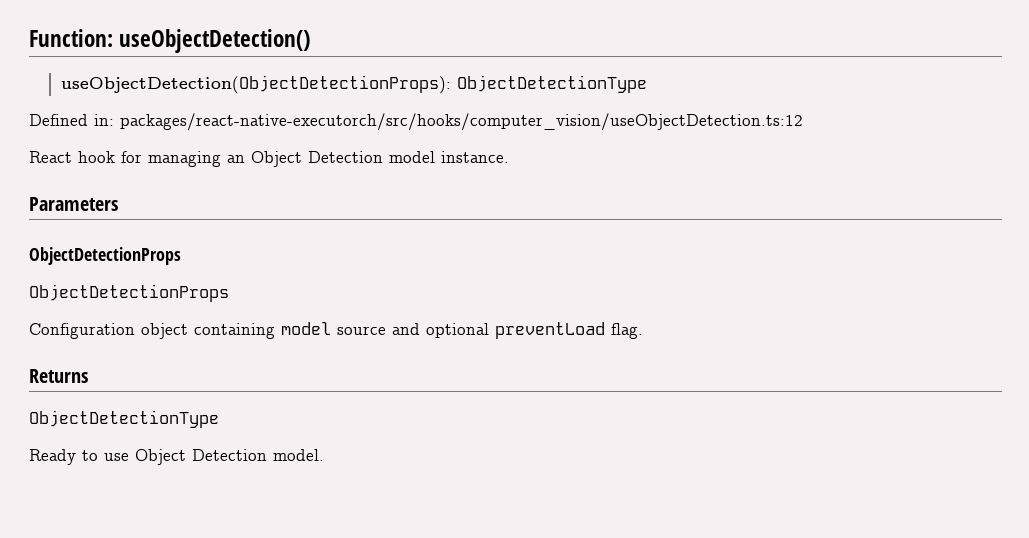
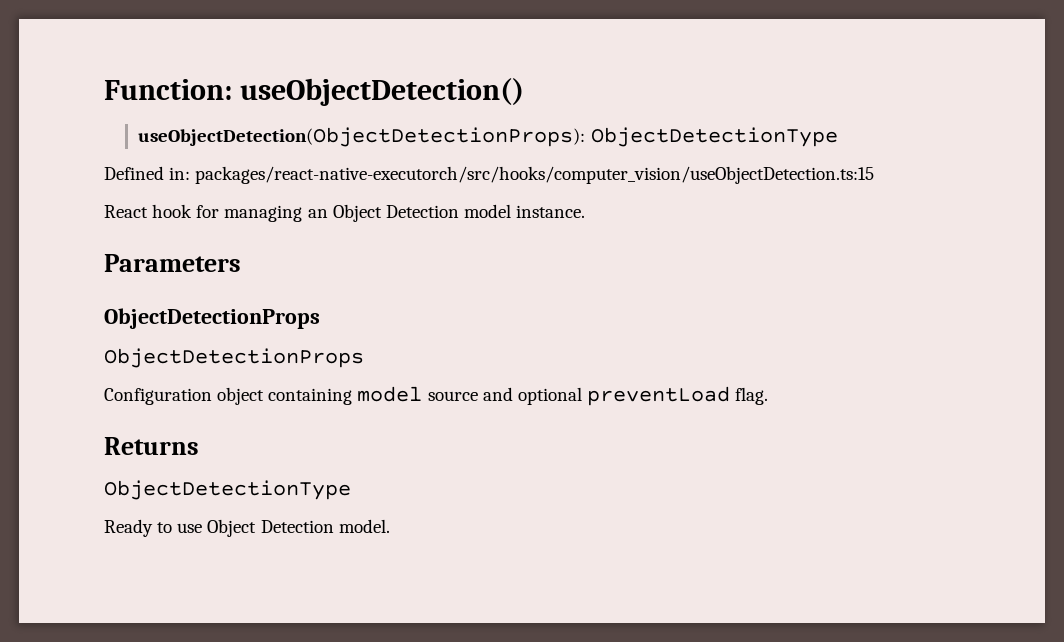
[120,113,803,131] packages/react-native-executorch/src/hooks/computer_vision/useObjectDetection.ts:12 -> [195,166,875,184] packages/react-native-executorch/src/hooks/computer_vision/useObjectDetection.ts:15

